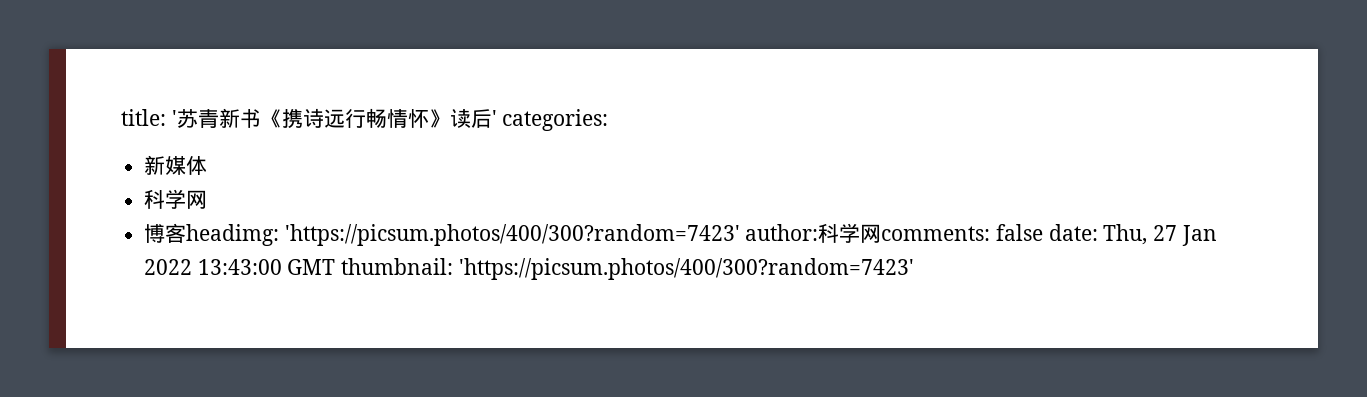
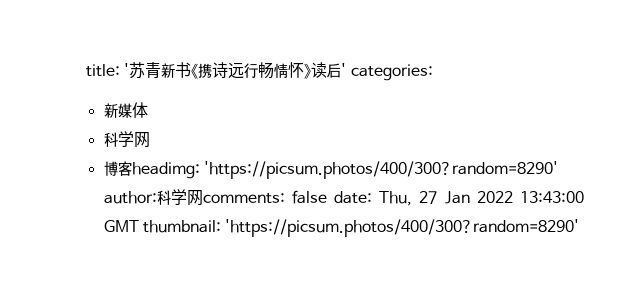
[284,224,740,246] 'https://picsum.photos/400/300?random=7423' -> [203,161,558,179] 'https://picsum.photos/400/300?random=8290'
[458,258,914,280] 'https://picsum.photos/400/300?random=7423' -> [225,219,580,237] 'https://picsum.photos/400/300?random=8290'

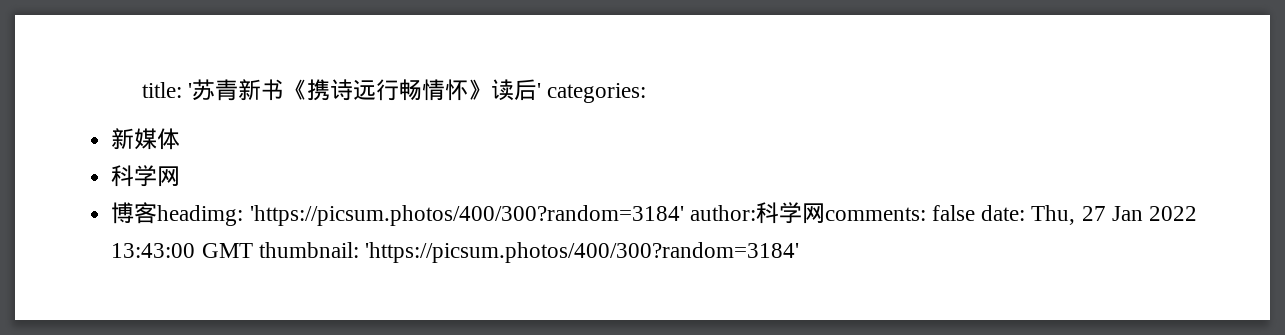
[203,161,558,179] 'https://picsum.photos/400/300?random=8290' -> [249,205,684,226] 'https://picsum.photos/400/300?random=3184'
[225,219,580,237] 'https://picsum.photos/400/300?random=8290' -> [364,242,799,263] 'https://picsum.photos/400/300?random=3184'

